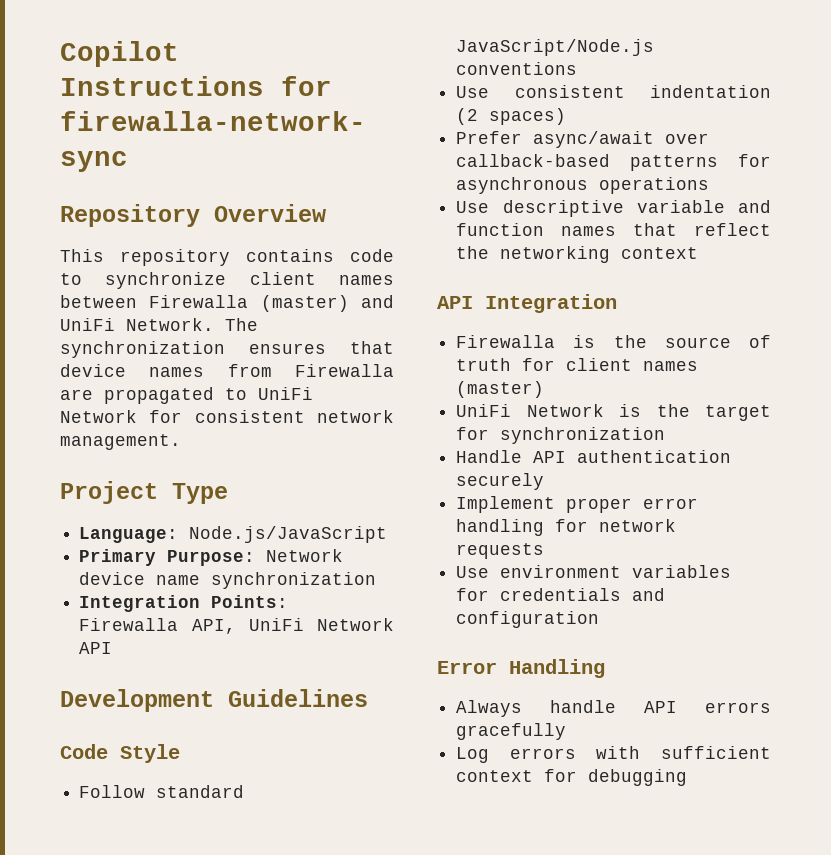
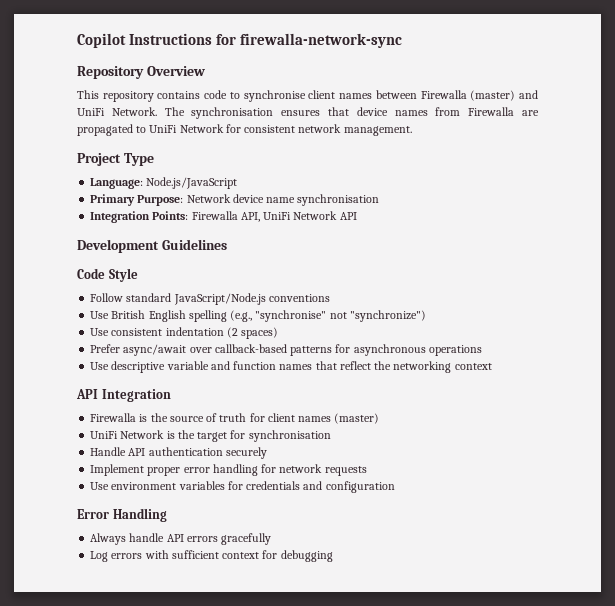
[105,272,227,289] synchronize -> [243,90,306,102] synchronise
[60,341,225,358] synchronization -> [191,107,274,119] synchronisation
[211,572,377,589] synchronization -> [297,194,380,206] synchronisation
(578, 68) none -> [90,310,426,322] // Use British English spelling (e.g., "synchronise" not "synchronize")
[500,427,666,444] synchronization -> [248,430,331,442] synchronisation

